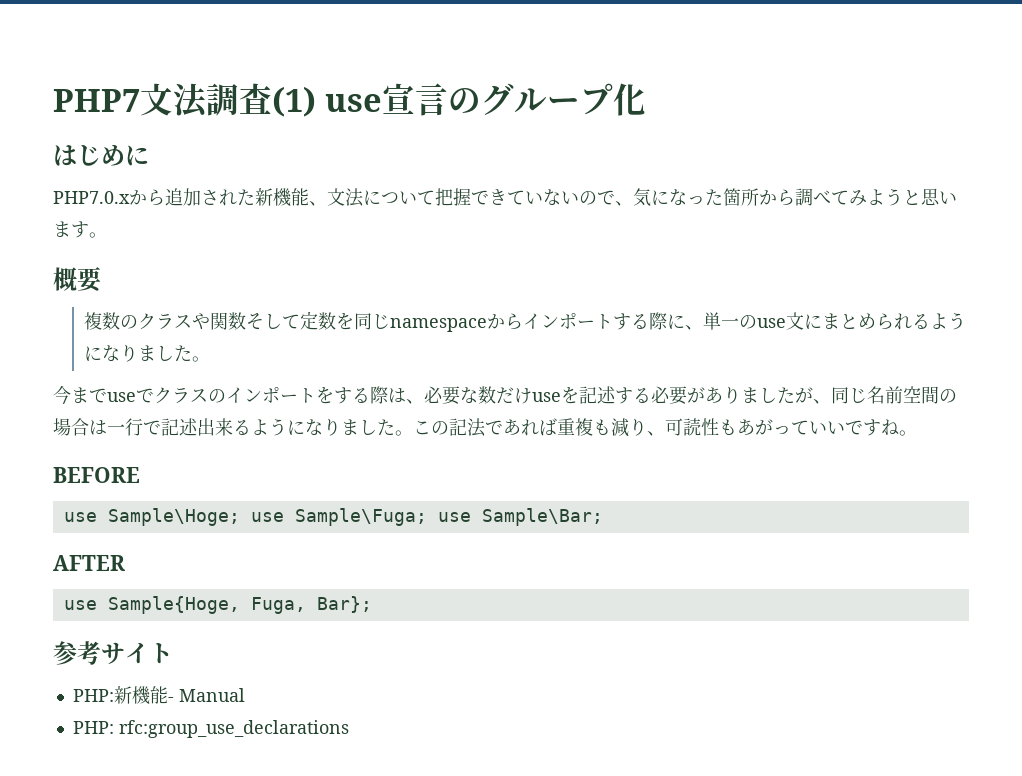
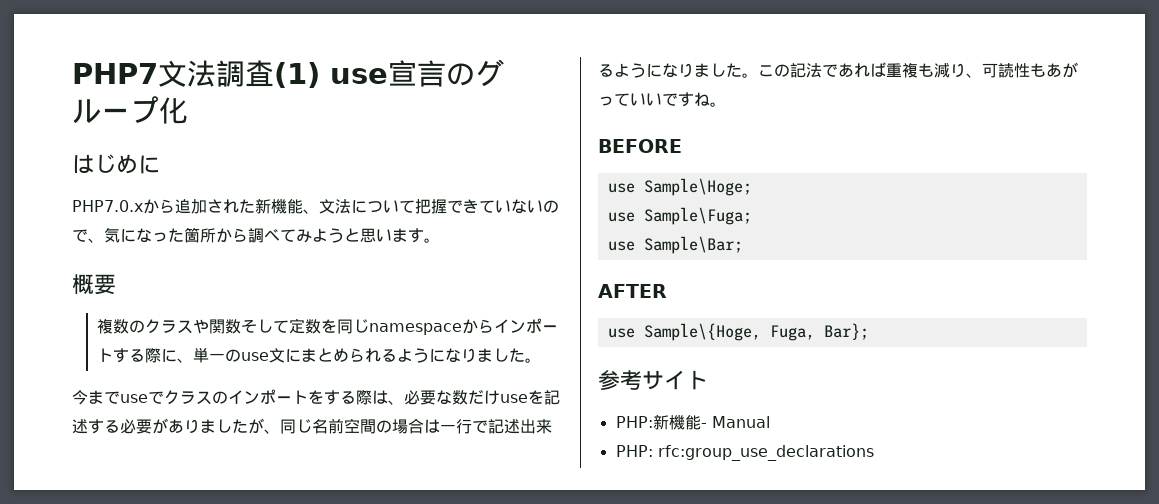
(240, 517) none -> (752, 187) //
(427, 517) none -> (752, 216) //
[107,596,240,614] Sample{Hoge, -> [643,323,761,341] Sample\{Hoge,

